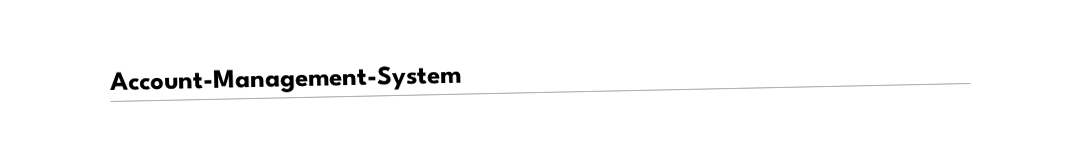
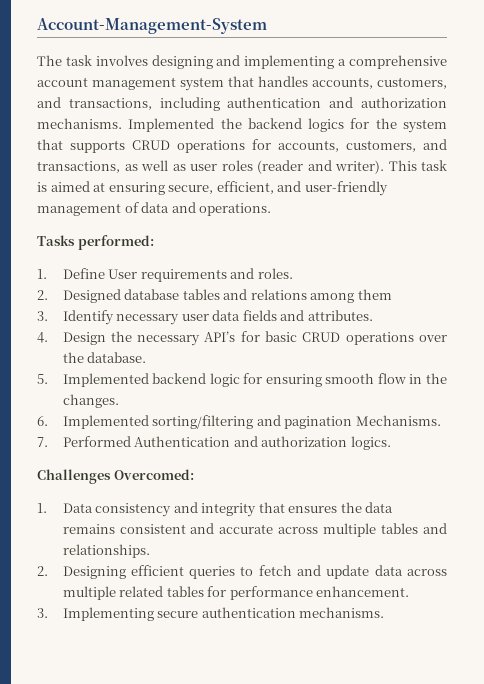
(462, 80) none -> [37,55,447,69] [37,76,447,91] [37,97,447,111] [37,118,447,133] [37,139,447,153] [37,160,447,174] [37,181,388,196] [37,202,272,216] [37,235,154,250] [37,268,293,282] [37,289,392,303] [37,310,373,325] [37,331,447,346] [62,352,147,363] [37,373,447,387] [62,394,119,408] [37,415,441,429] [37,436,391,450] [37,469,194,484] [37,502,394,517] [62,523,447,537] [62,544,150,558] [37,565,447,579] [62,586,410,600] [37,607,385,621] // The task involves designing and implementing a comprehensive account management system that handles accounts, customers, and transactions, including authentication and authorization mechanisms. Implemented the backend logics for the system that supports CRUD operations for accounts, customers, and transactions, as well as user roles (reader and writer). This task is aimed at ensuring secure, efficient, and user-friendly management of data and operations. // Tasks performed: // 1. Define User requirements and roles. // 2. Designed database tables and relations among them // 3. Identify necessary user data fields and attributes. // 4. Design the necessary API’s for basic CRUD operations over the database. // 5. Implemented backend logic for ensuring smooth flow in the changes. // 6. Implemented sorting/filtering and pagination Mechanisms. // 7. Performed Authentication and authorization logics. // Challenges Overcomed: // 1. Data consistency and integrity that ensures the data remains consistent and accurate across multiple tables and relationships. // 2. Designing efficient queries to fetch and update data across multiple related tables for performance enhancement. // 3. Implementing secure authentication mechanisms.

